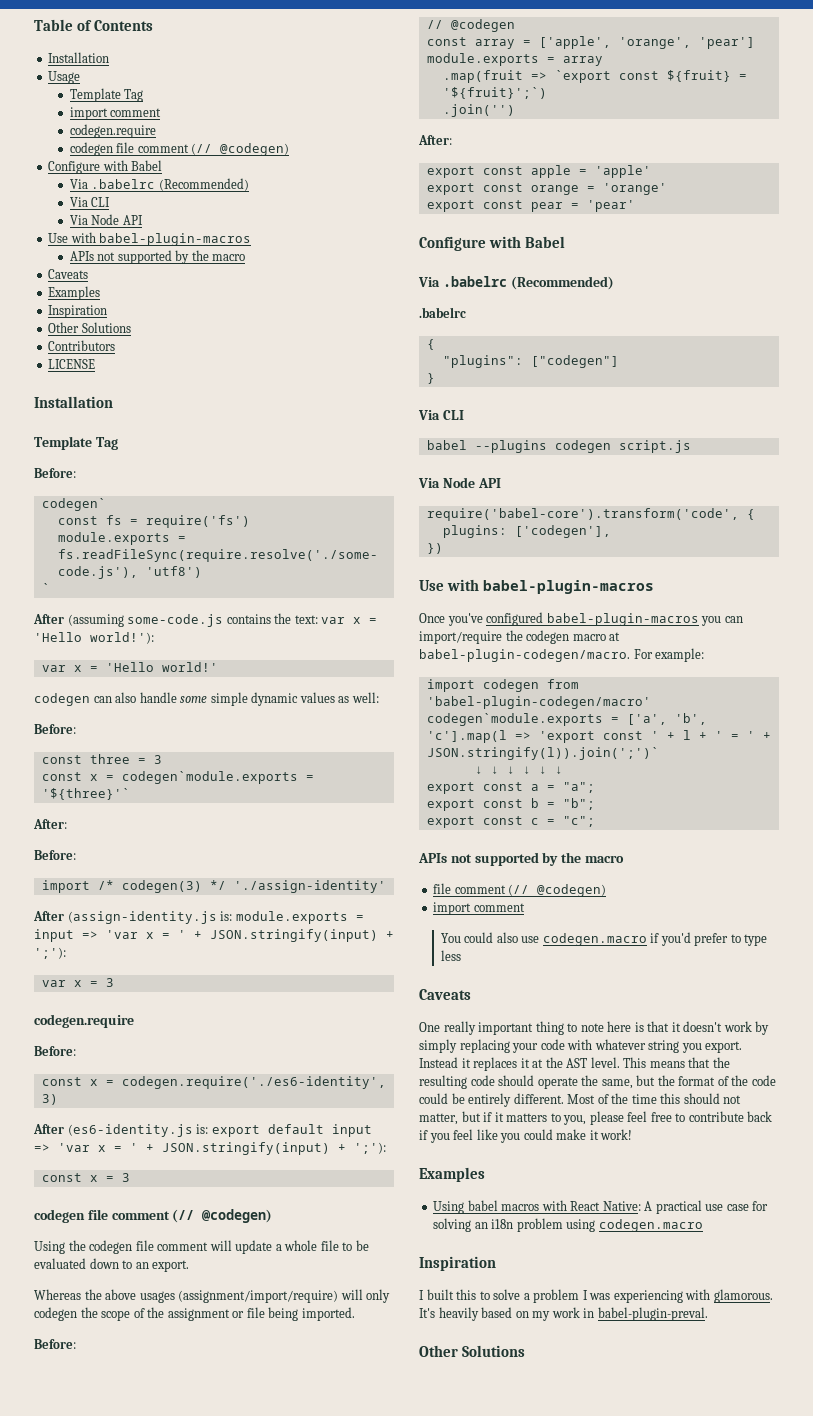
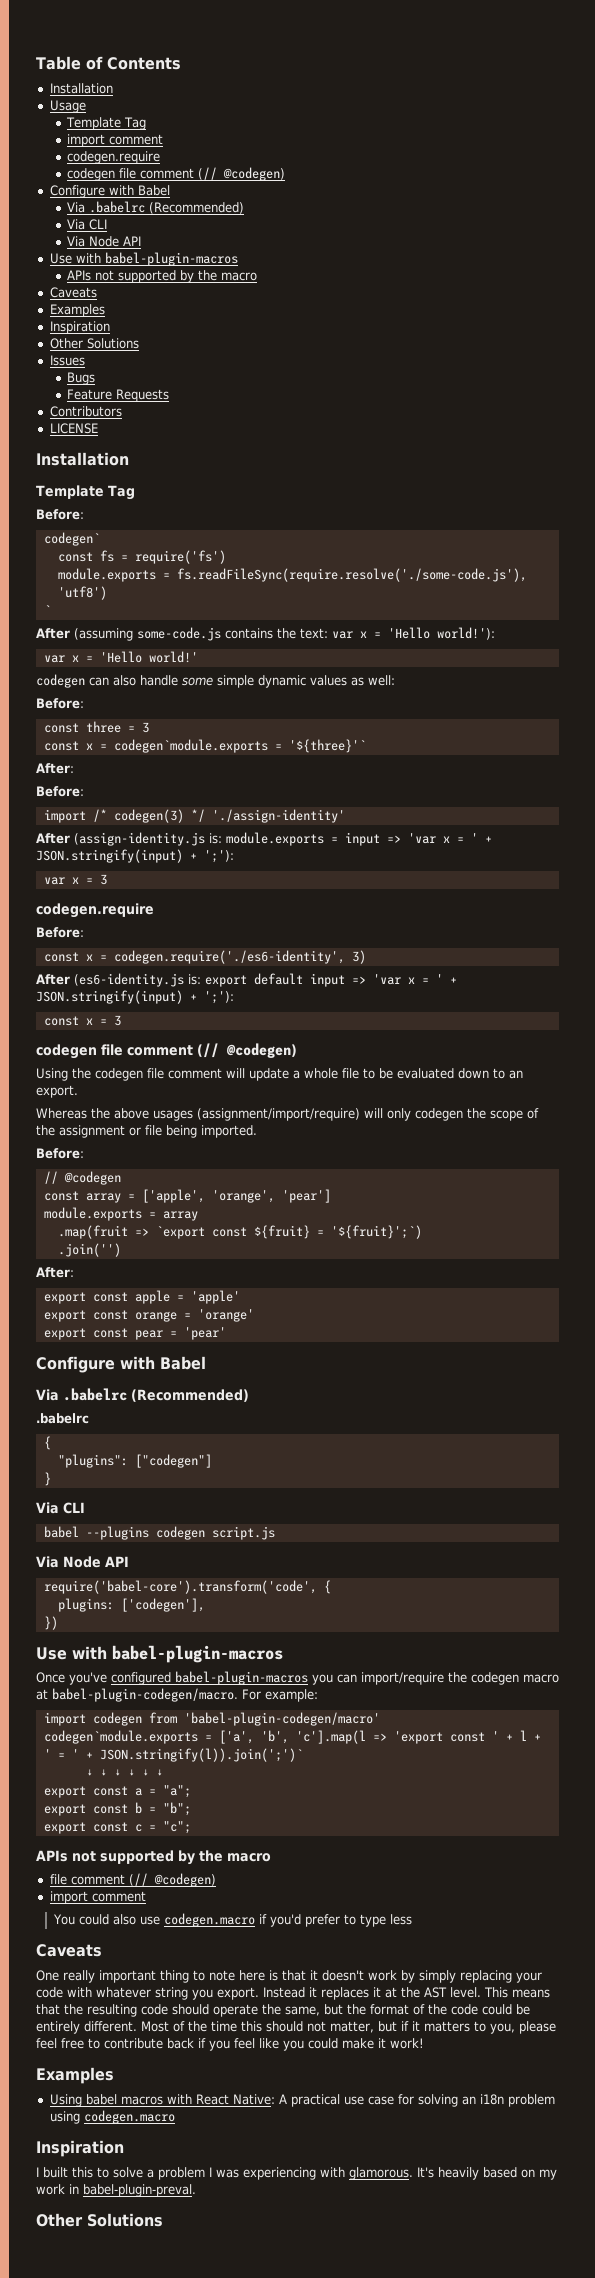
(131, 327) none -> [49,355,85,366] [67,372,96,385] [67,389,170,402] // Issues // Bugs // Feature Requests

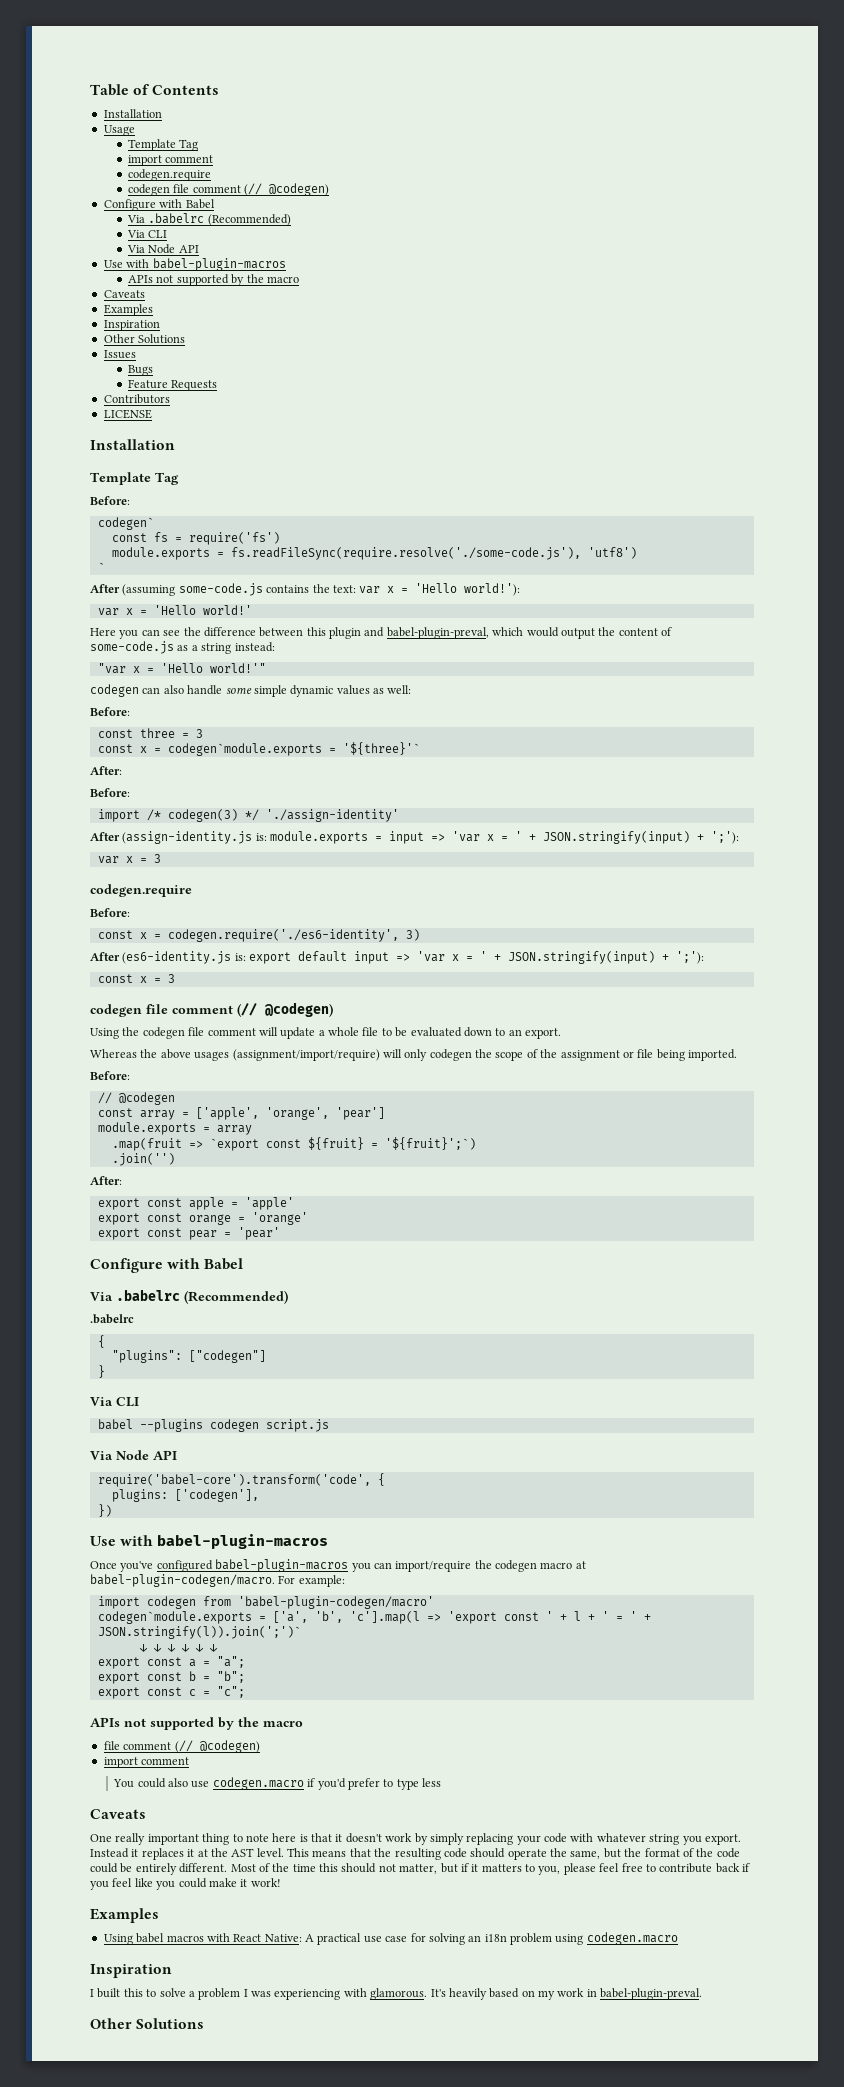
(198, 657) none -> [90,627,672,639] [90,641,275,654] [97,663,266,674] // Here you can see the difference between this plugin and babel-plugin-preval, which would output the content of some-code.js as a string instead: // "var x = 'Hello world!'"

